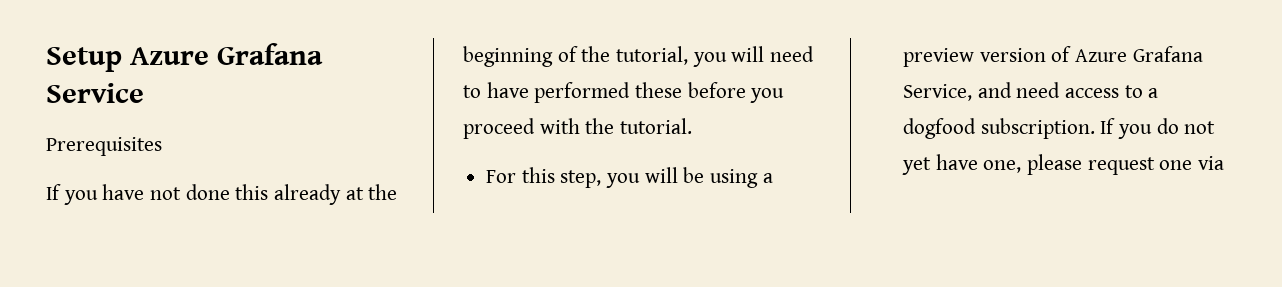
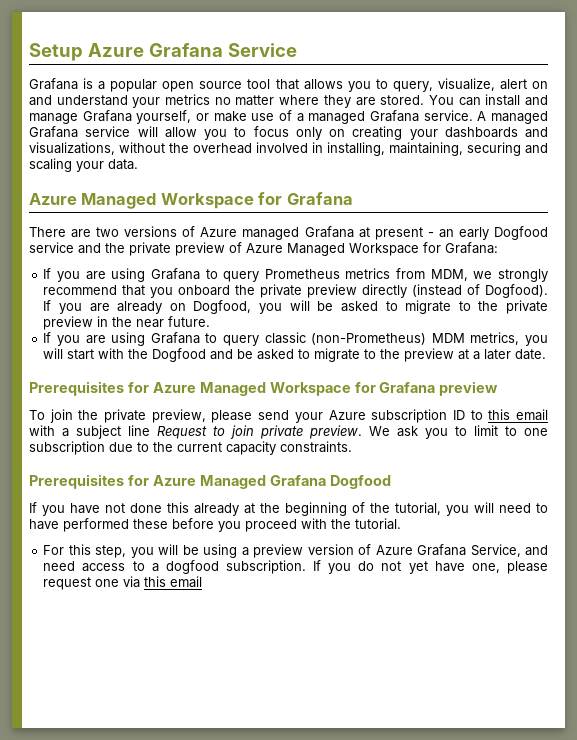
[46,137,162,156] Prerequisites -> [29,78,548,92] [29,94,548,108] [29,110,548,124] [29,126,548,140] [29,142,548,156] [29,158,138,172] [29,192,353,209] [29,226,549,240] [29,242,498,256] [43,268,548,282] [43,284,549,298] [43,300,548,314] [43,316,211,330] [43,332,548,346] [43,348,547,362] [29,381,499,396] [29,409,548,423] [29,425,548,439] [29,441,352,455] [29,474,391,489] Grafana is a popular open source tool that allows you to query, visualize, alert on and understand your metrics no matter where they are stored. You can install and manage Grafana yourself, or make use of a managed Grafana service. A managed Grafana service will allow you to focus only on creating your dashboards and visualizations, without the overhead involved in installing, maintaining, securing and scaling your data. // Azure Managed Workspace for Grafana // There are two versions of Azure managed Grafana at present - an early Dogfood service and the private preview of Azure Managed Workspace for Grafana: // If you are using Grafana to query Prometheus metrics from MDM, we strongly recommend that you onboard the private preview directly (instead of Dogfood). If you are already on Dogfood, you will be asked to migrate to the private preview in the near future. // If you are using Grafana to query classic (non-Prometheus) MDM metrics, you will start with the Dogfood and be asked to migrate to the preview at a later date. // Prerequisites for Azure Managed Workspace for Grafana preview // To join the private preview, please send your Azure subscription ID to this email with a subject line Request to join private preview. We ask you to limit to one subscription due to the current capacity constraints. // Prerequisites for Azure Managed Grafana Dogfood
(1225, 163) none -> [144,576,203,588] this email

